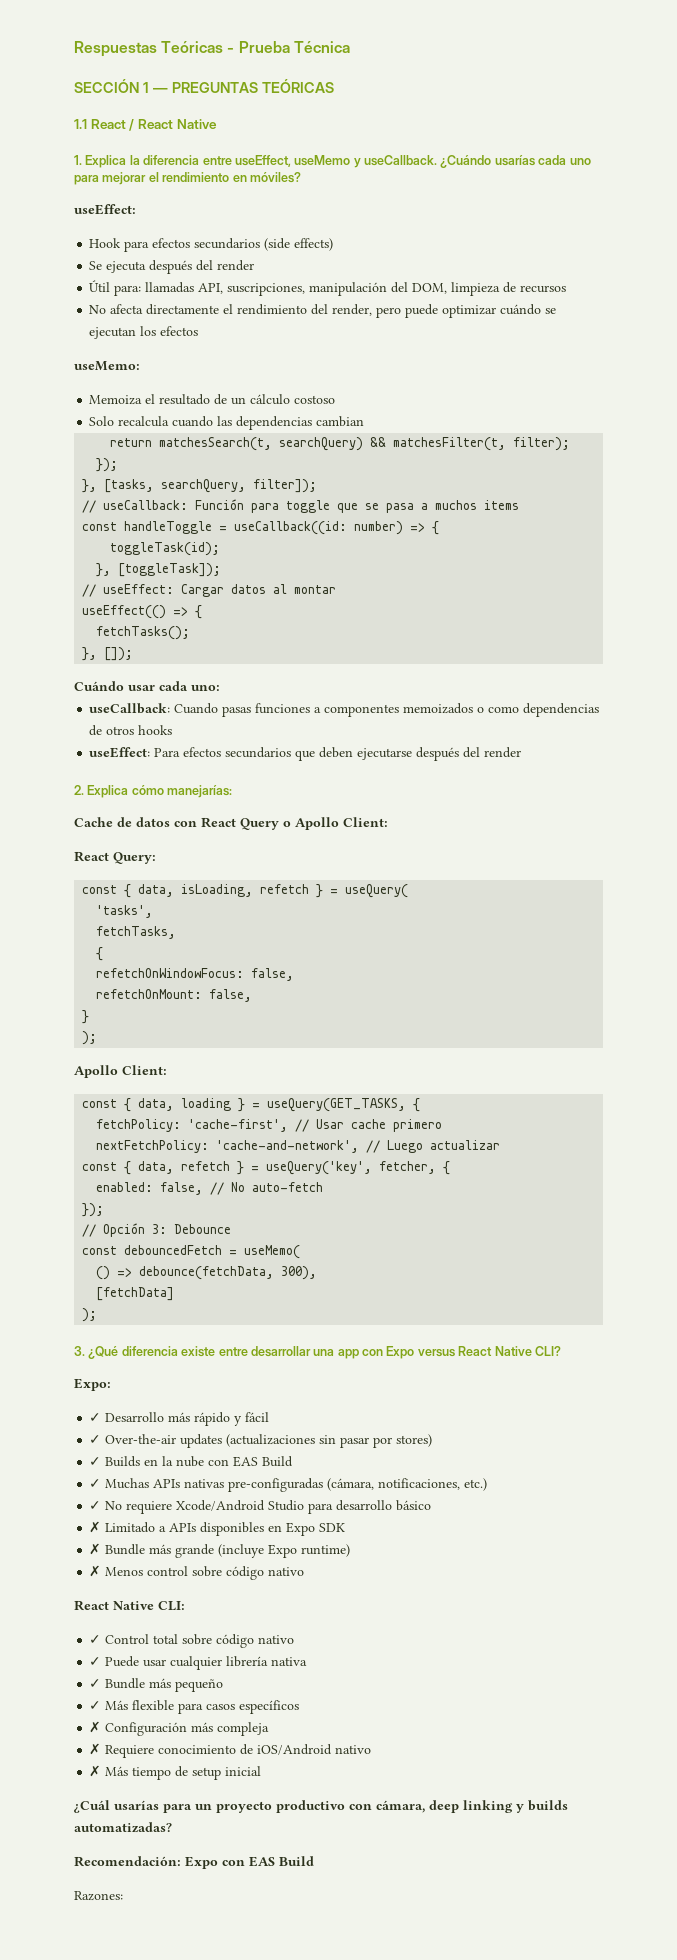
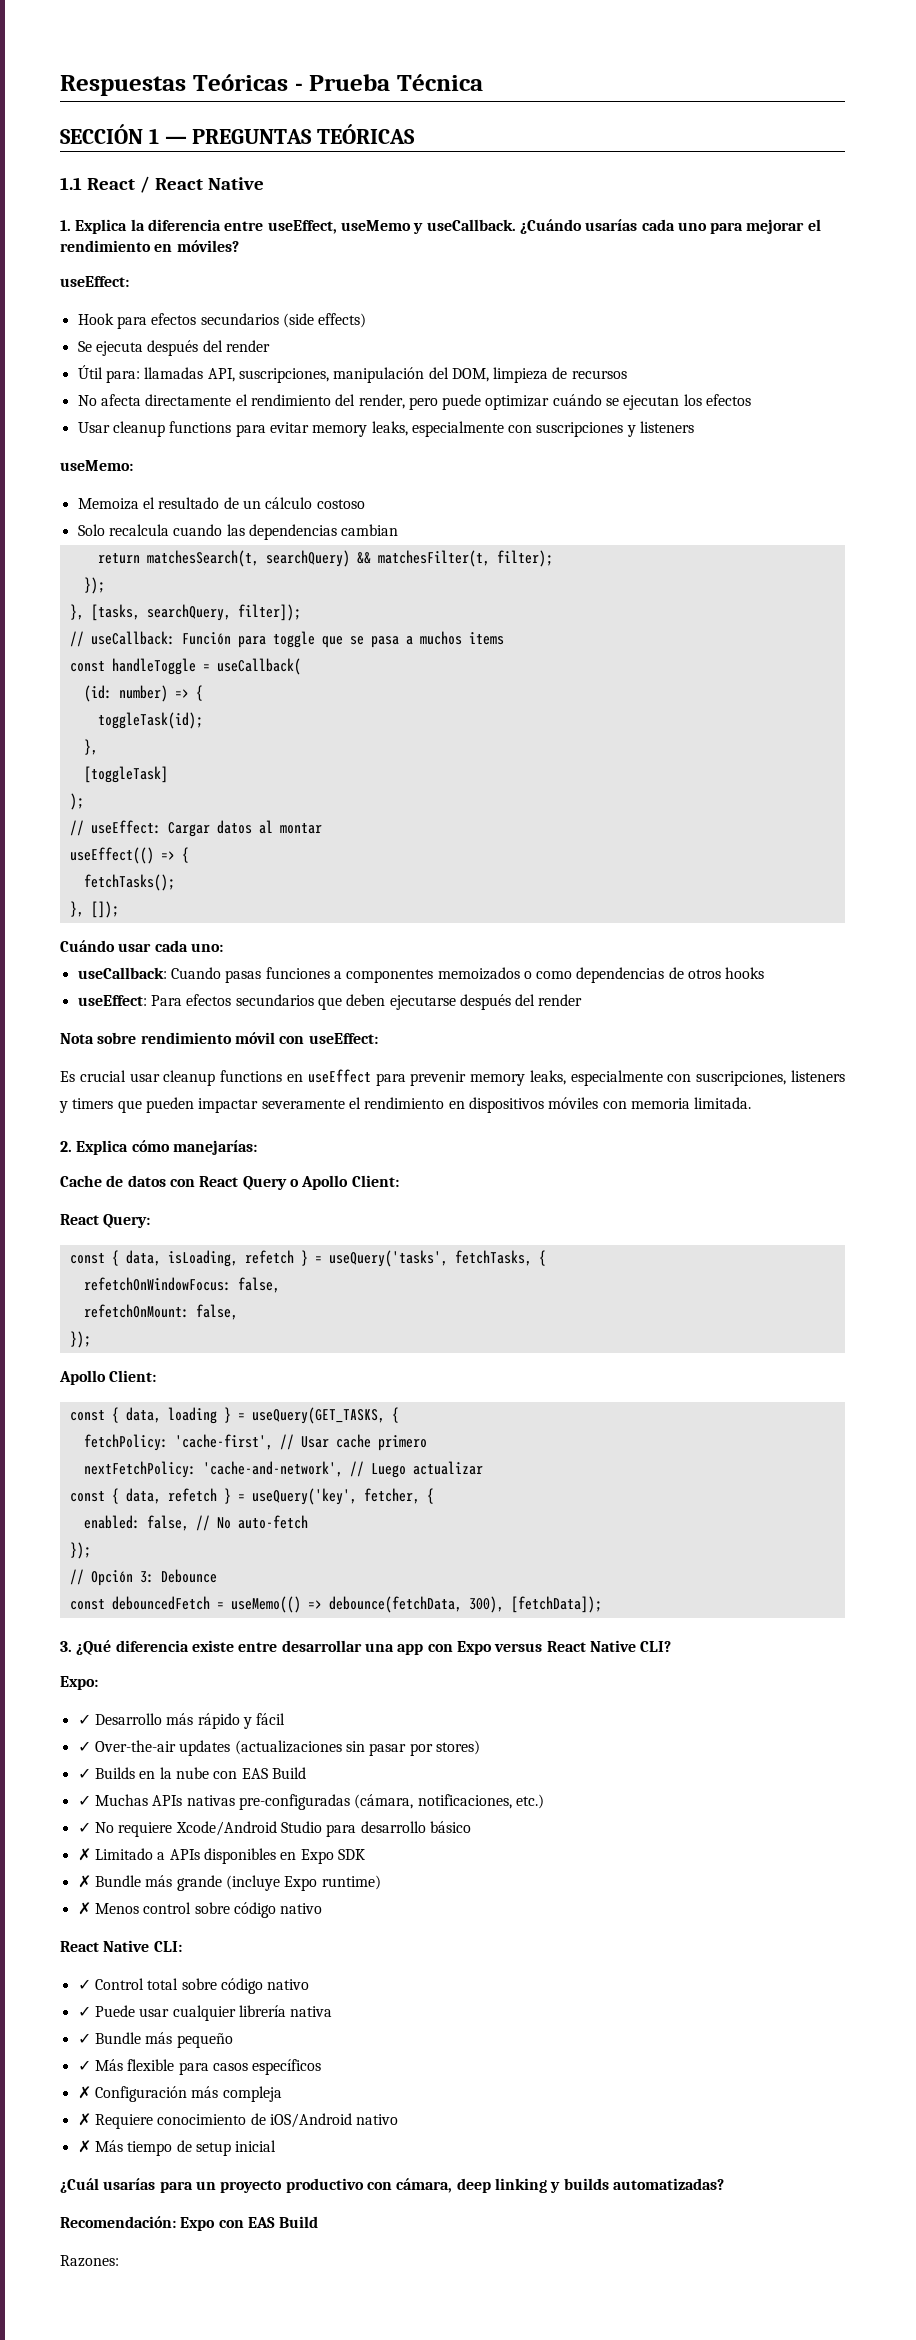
(199, 331) none -> [77,421,695,437] // Usar cleanup functions para evitar memory leaks, especialmente con suscripciones y listeners
[234,521,348,535] useCallback((id: -> [216,658,301,675] [83,685,112,702] useCallback( // (id:
[118,563,222,577] [toggleTask]); -> [83,766,168,783] [69,793,84,810] // [toggleTask] // );
(522, 752) none -> [60,1032,378,1044] [60,1069,846,1086] [59,1097,752,1113] // Nota sobre rendimiento móvil con useEffect: // Es crucial usar cleanup functions en useEffect para prevenir memory leaks, especialmente con suscripciones, listeners y timers que pueden impactar severamente el rendimiento en dispositivos móviles con memoria limitada.
[345,884,409,898] [96,905,154,918] useQuery( // 'tasks', // -> [328,1250,448,1267] useQuery('tasks',
(177, 932) // -> (532, 1258) none
[82,1010,90,1024] [82,1031,98,1045] } // ); -> [69,1331,91,1348] });
[244,1245,301,1259] [96,1266,111,1280] useMemo( // () -> [230,1596,301,1613] useMemo(()
[96,1287,175,1301] [82,1308,98,1322] // [fetchData] // ); -> [510,1596,602,1613] [fetchData]);

